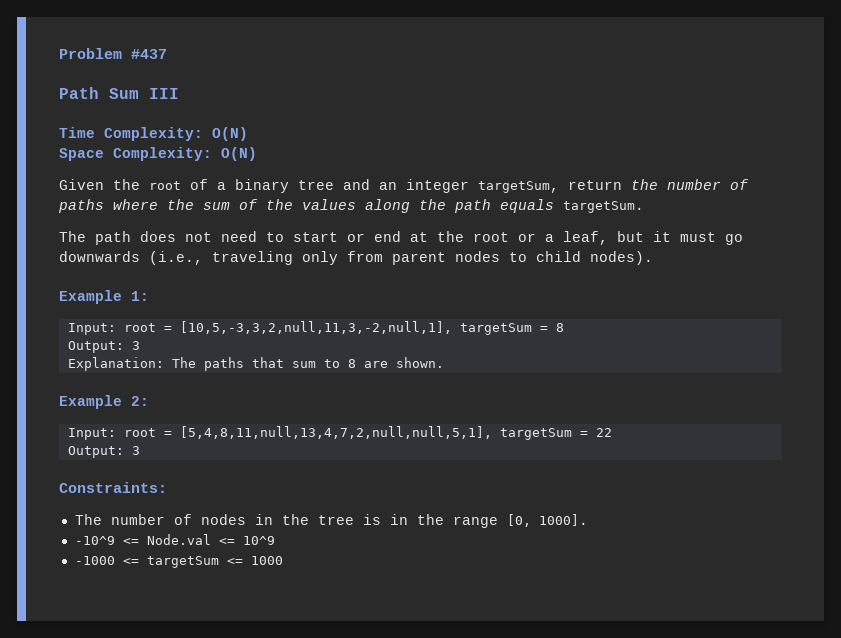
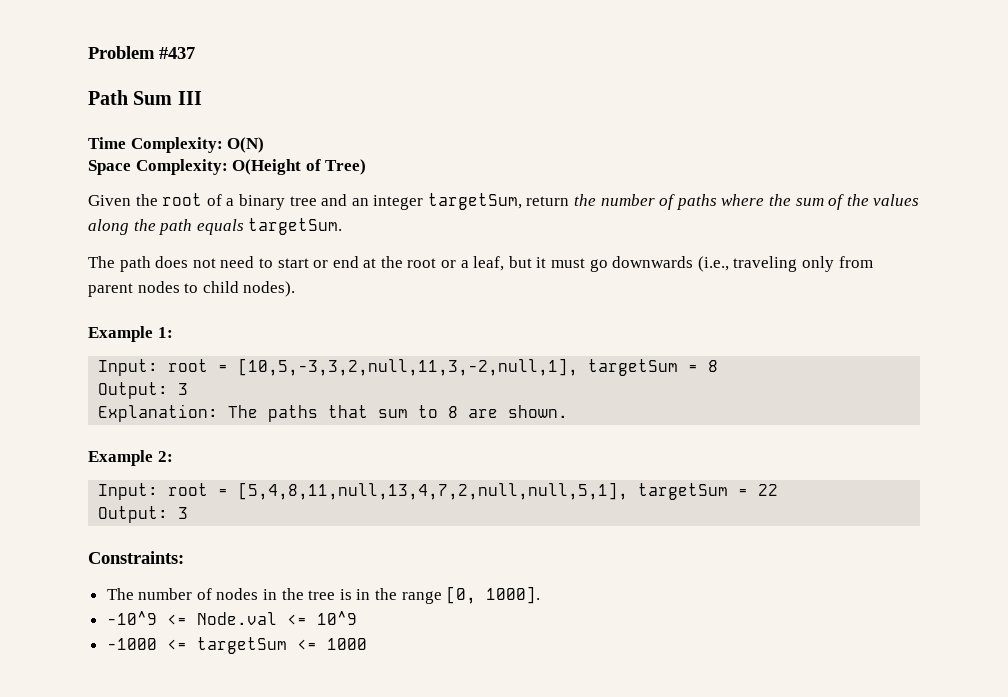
[221,147,257,161] O(N) -> [232,159,367,175] O(Height of Tree)

